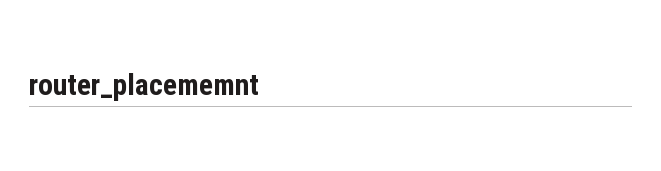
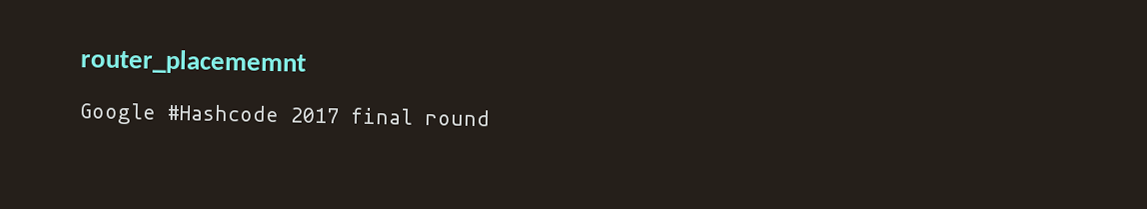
(259, 87) none -> [79,102,490,127] // Google #Hashcode 2017 final round

